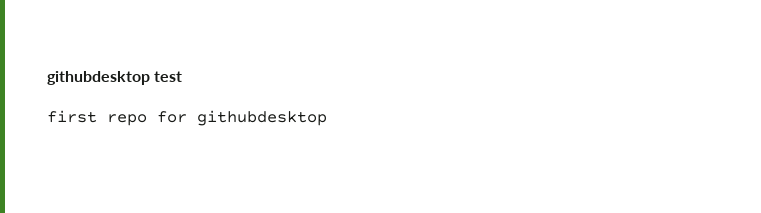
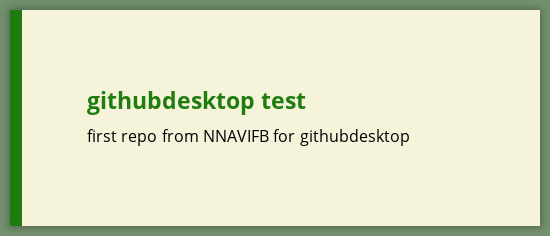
(147, 120) none -> [161,129,269,142] from NNAVIFB

